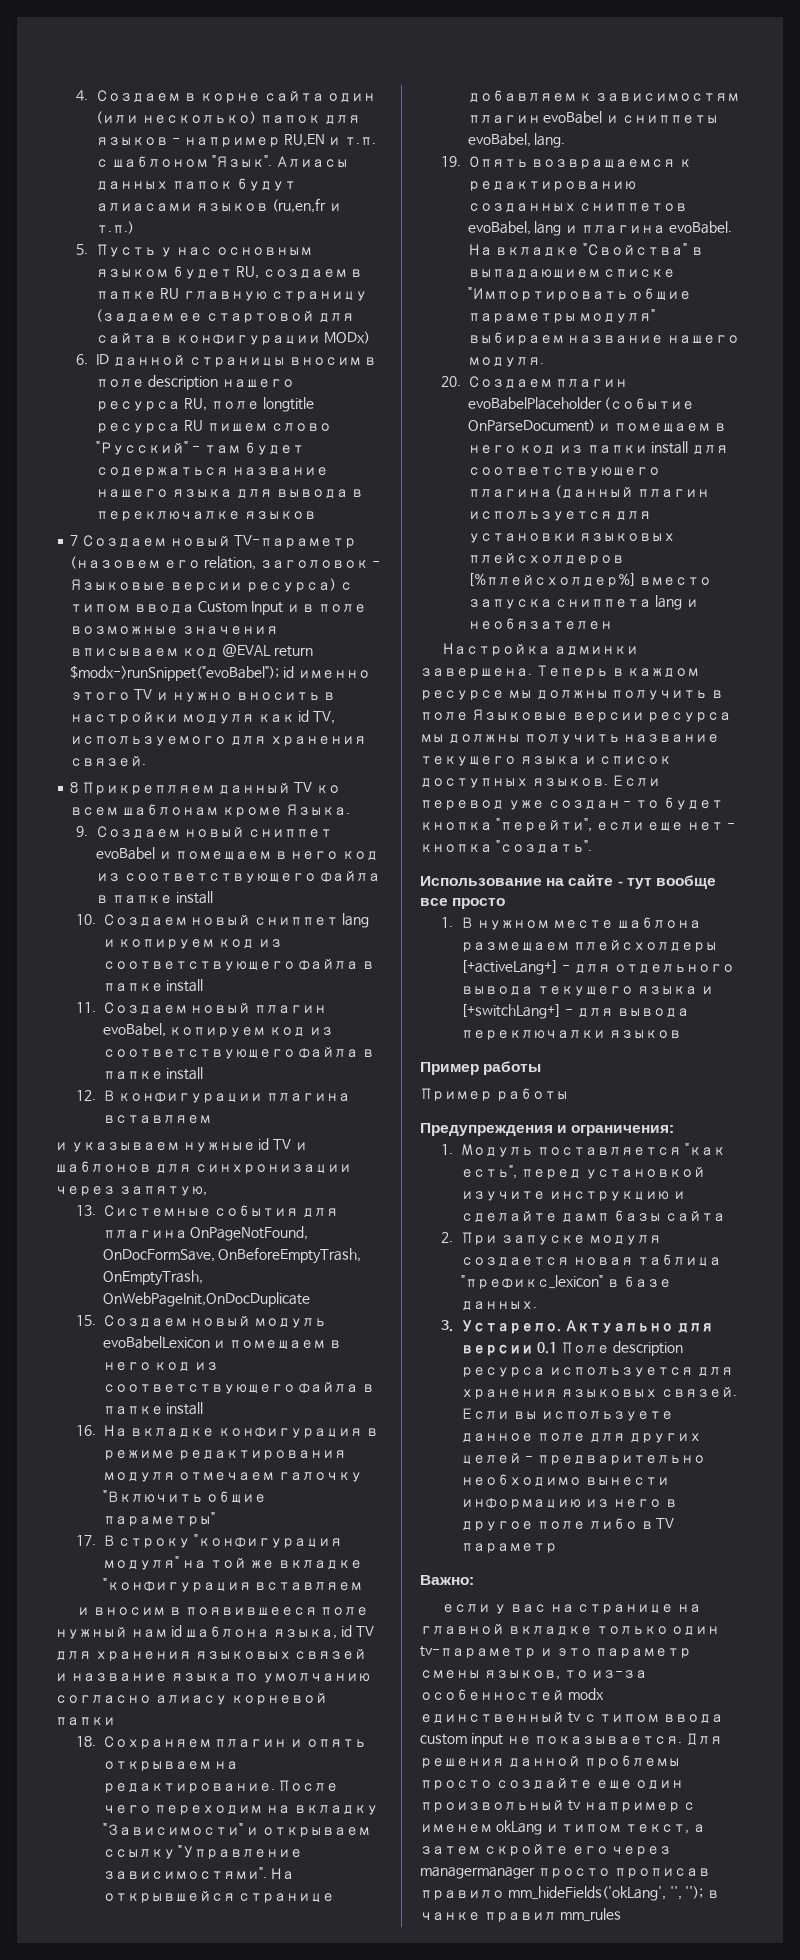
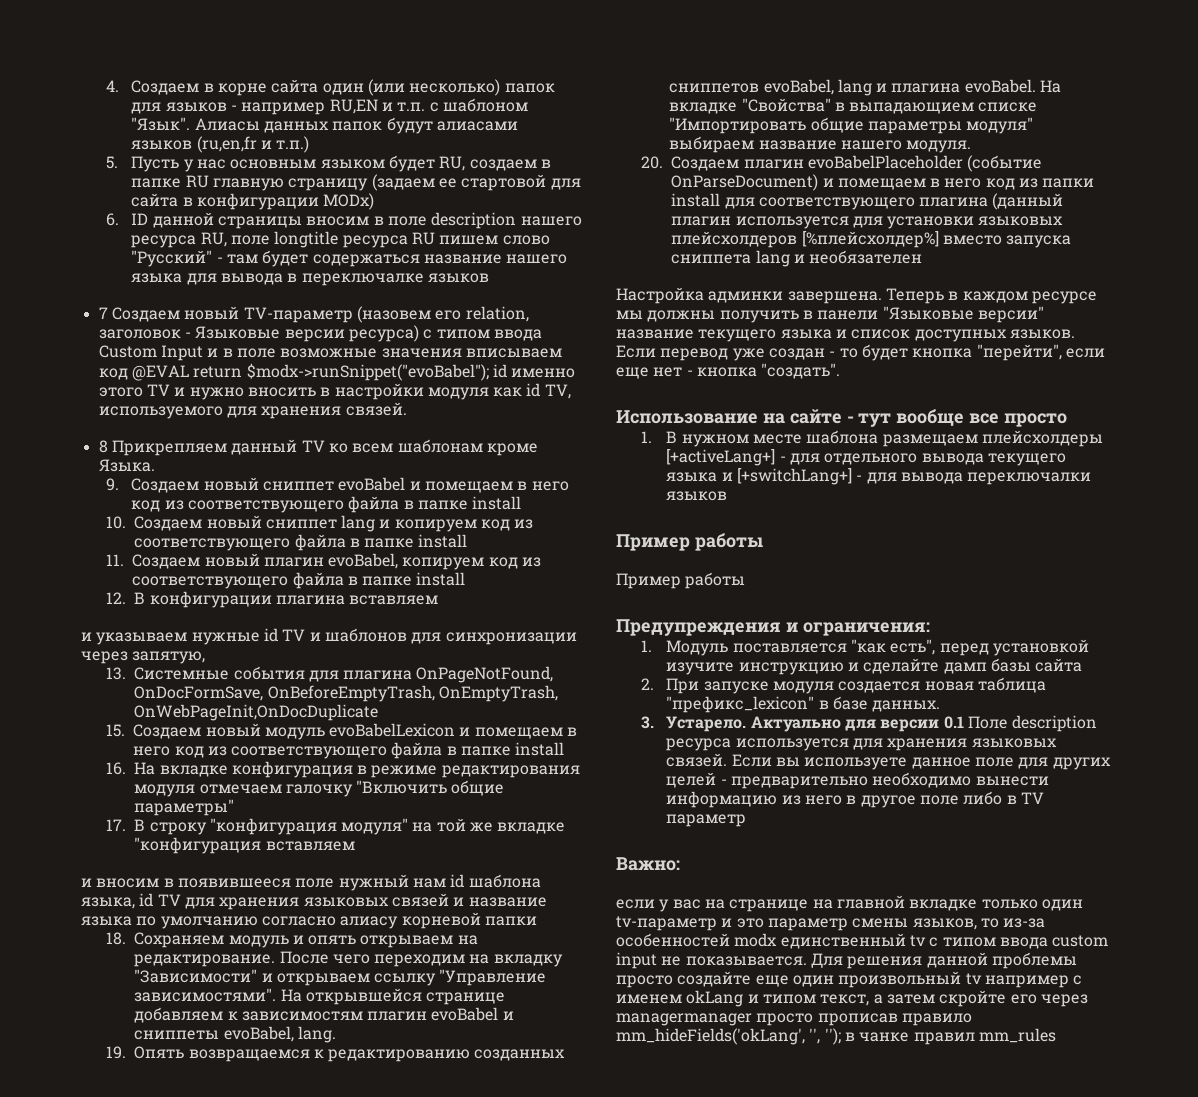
[214,1739,287,1748] плагин -> [228,935,289,948] модуль
[420,709,732,722] [420,734,620,744] поле Языковые версии ресурса мы должны получить -> [817,306,1044,323] панели "Языковые версии"

